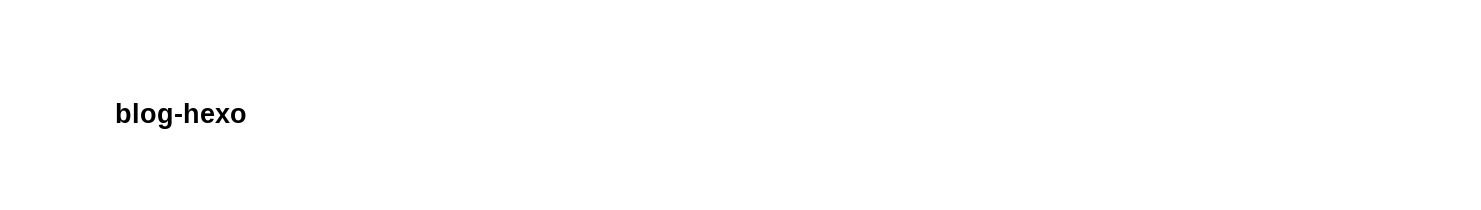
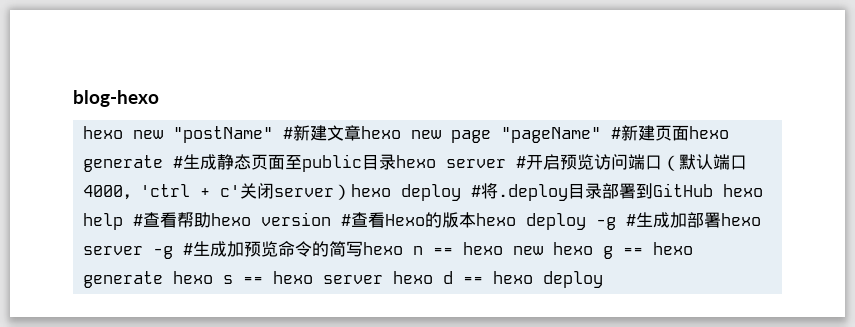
(247, 116) none -> [83,125,730,143] [83,154,748,172] [83,183,764,201] [83,212,762,230] [83,241,694,259] [83,271,604,288] // hexo new "postName" #新建文章hexo new page "pageName" #新建页面hexo generate #生成静态页面至public目录hexo server #开启预览访问端口（默认端口4000，'ctrl + c'关闭server）hexo deploy #将.deploy目录部署到GitHub hexo help #查看帮助hexo version #查看Hexo的版本hexo deploy -g #生成加部署hexo server -g #生成加预览命令的简写hexo n == hexo new hexo g == hexo generate hexo s == hexo server hexo d == hexo deploy

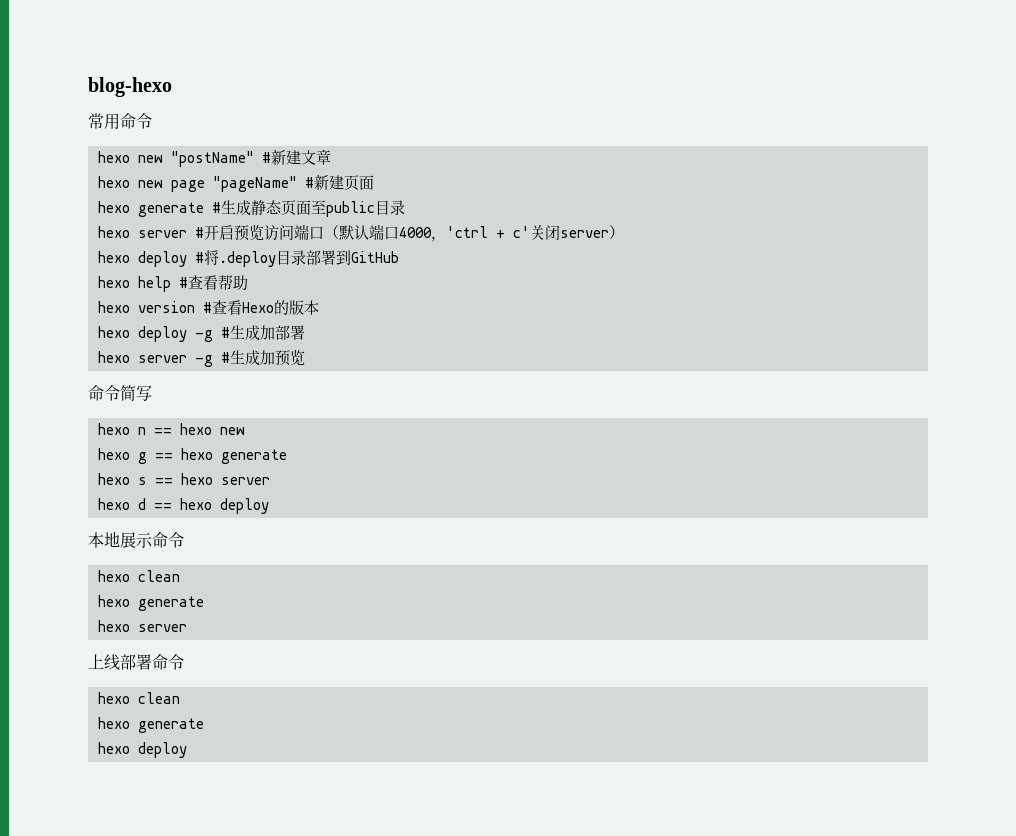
(159, 98) none -> [88,113,152,130] // 常用命令
(362, 133) none -> (331, 157) //
(690, 133) none -> (374, 182) //
(397, 162) none -> (405, 207) //
(352, 192) none -> (624, 232) //
(714, 190) none -> (399, 257) //
(212, 220) none -> (248, 282) //
(477, 220) none -> (319, 307) //
(722, 220) none -> (305, 332) //
[278,241,330,257] 命令的 -> [88,385,120,401] // 命令
(364, 249) none -> (152, 393) //
(544, 250) none -> (245, 431) //
(164, 279) none -> (287, 456) //
(384, 279) none -> (270, 481) //
(604, 279) none -> [88,531,184,548] [97,570,180,582] [97,595,204,611] [97,620,187,632] [88,654,184,670] [97,692,180,704] [97,717,204,733] [97,742,187,758] // 本地展示命令 // hexo clean // hexo generate // hexo server // 上线部署命令 // hexo clean // hexo generate // hexo deploy

